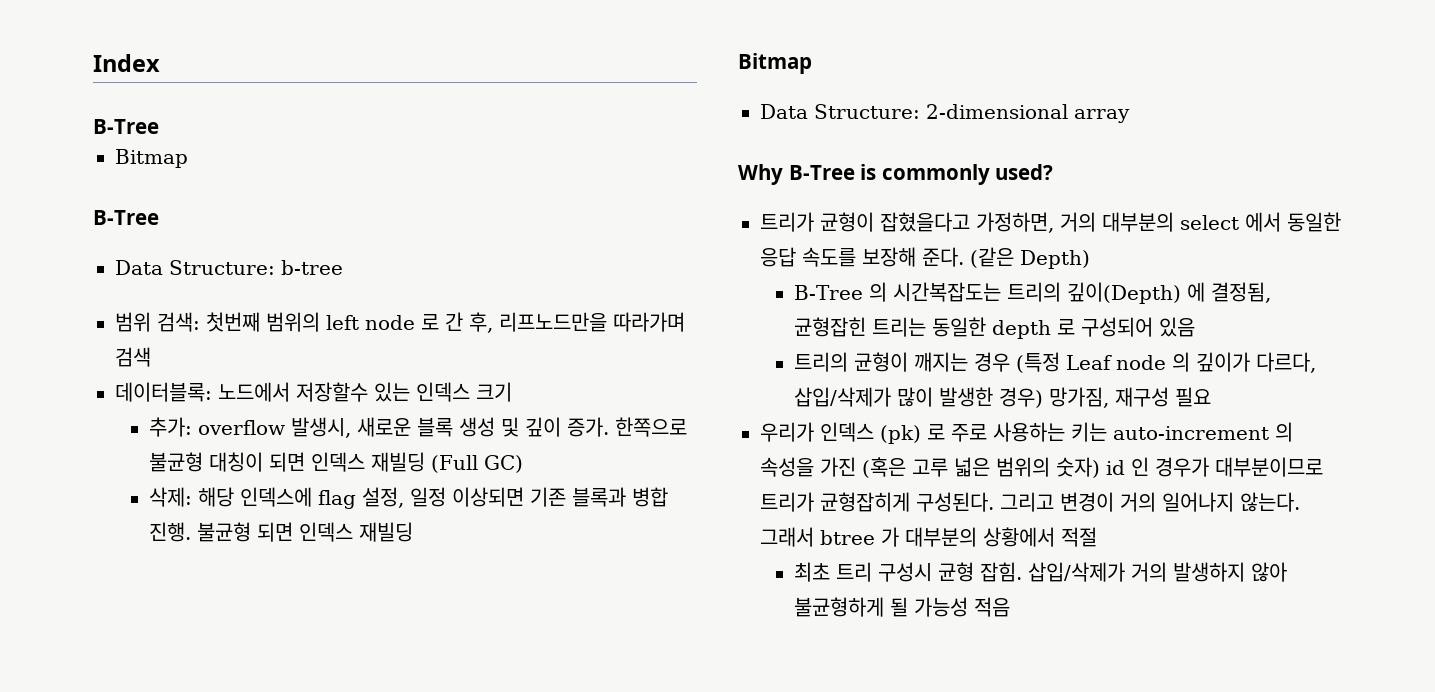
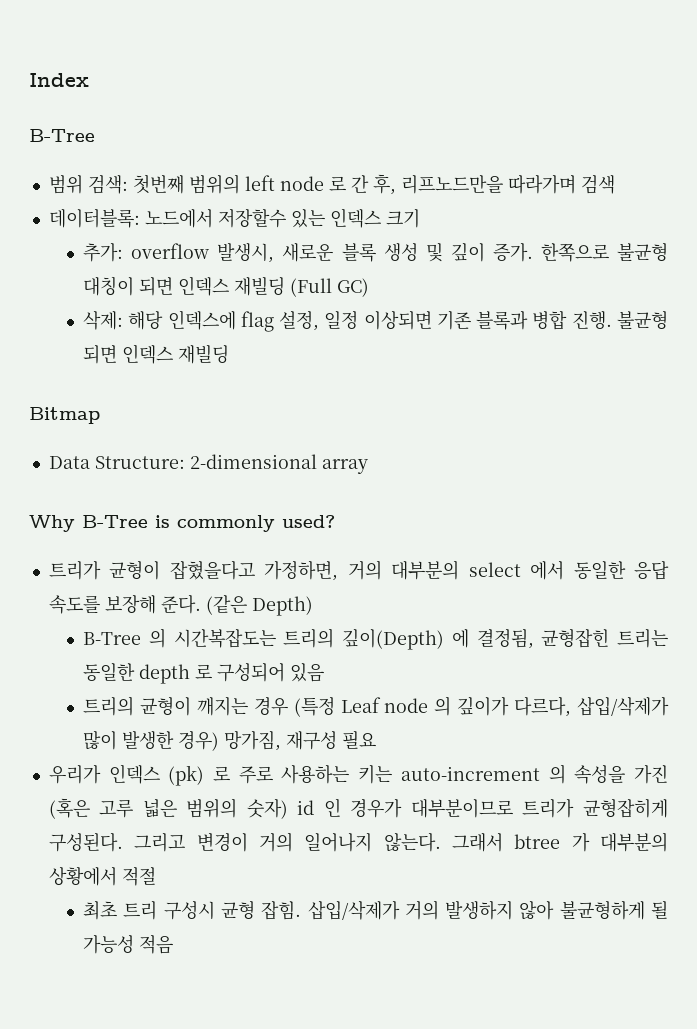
[115,149,188,168] [93,210,159,225] [115,260,343,275] // Bitmap // B-Tree // Data Structure: b-tree -> (95, 135) none

